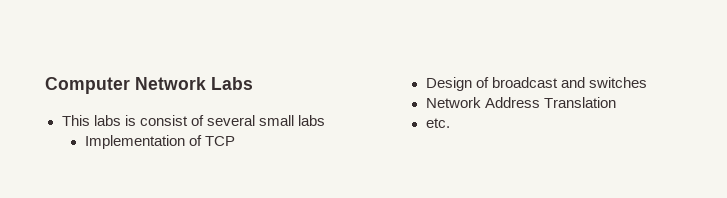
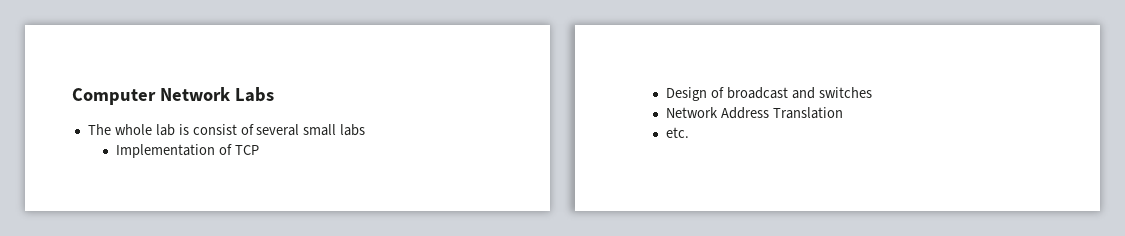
[61,115,121,126] This labs -> [87,124,175,136] The whole lab

